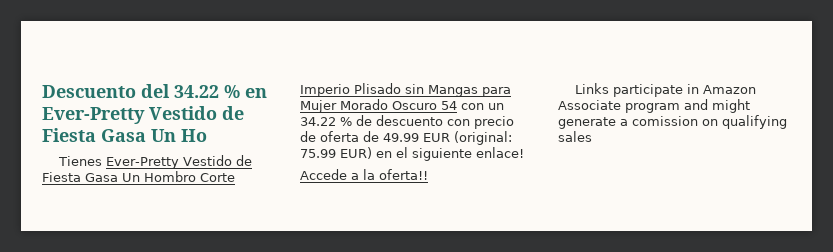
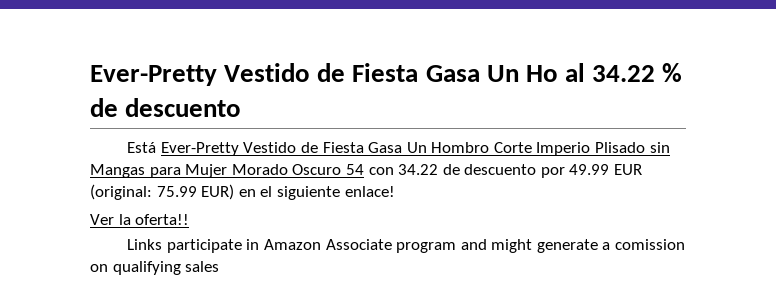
[42,84,267,98] Descuento del 34.22 % en -> (90, 75) none
[58,156,103,166] // Tienes -> [565,63,683,82] [90,98,242,117] [127,142,157,153] al 34.22 % de descuento // Está
[488,103,504,110] [300,115,514,129] [300,131,379,142] un 34.22 % de descuento con precio de oferta de -> [398,164,565,178] 34.22 de descuento por
[300,169,359,180] Accede a -> [90,214,114,225] Ver

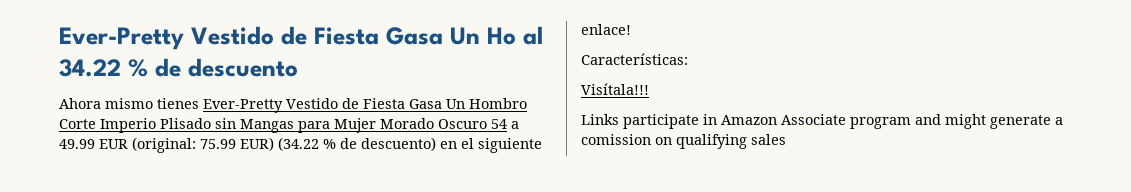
[127,142,157,153] Está -> [59,98,199,109] Ahora mismo tienes
[368,164,565,178] con 34.22 de descuento por -> [511,121,519,129] a
(235, 192) none -> [278,137,436,151] (34.22 % de descuento)
[90,214,190,225] Ver la oferta!! -> [581,53,688,65] [581,83,649,95] Características: // Visítala!!!

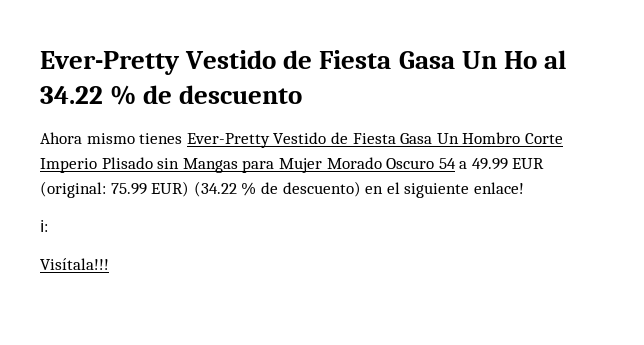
[581,53,688,65] Características: -> [40,220,48,232] ℹ:
[581,114,1063,129] [581,134,786,149] // Links participate in Amazon Associate program and might generate a comission on qualifying sales -> (109, 264) none

